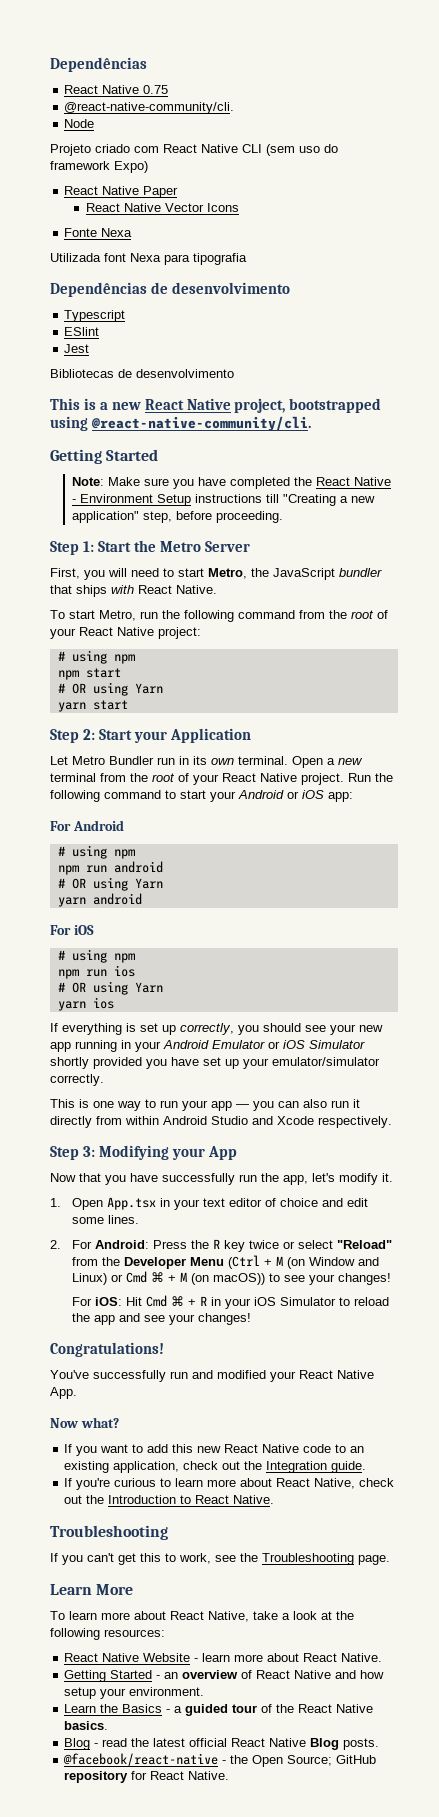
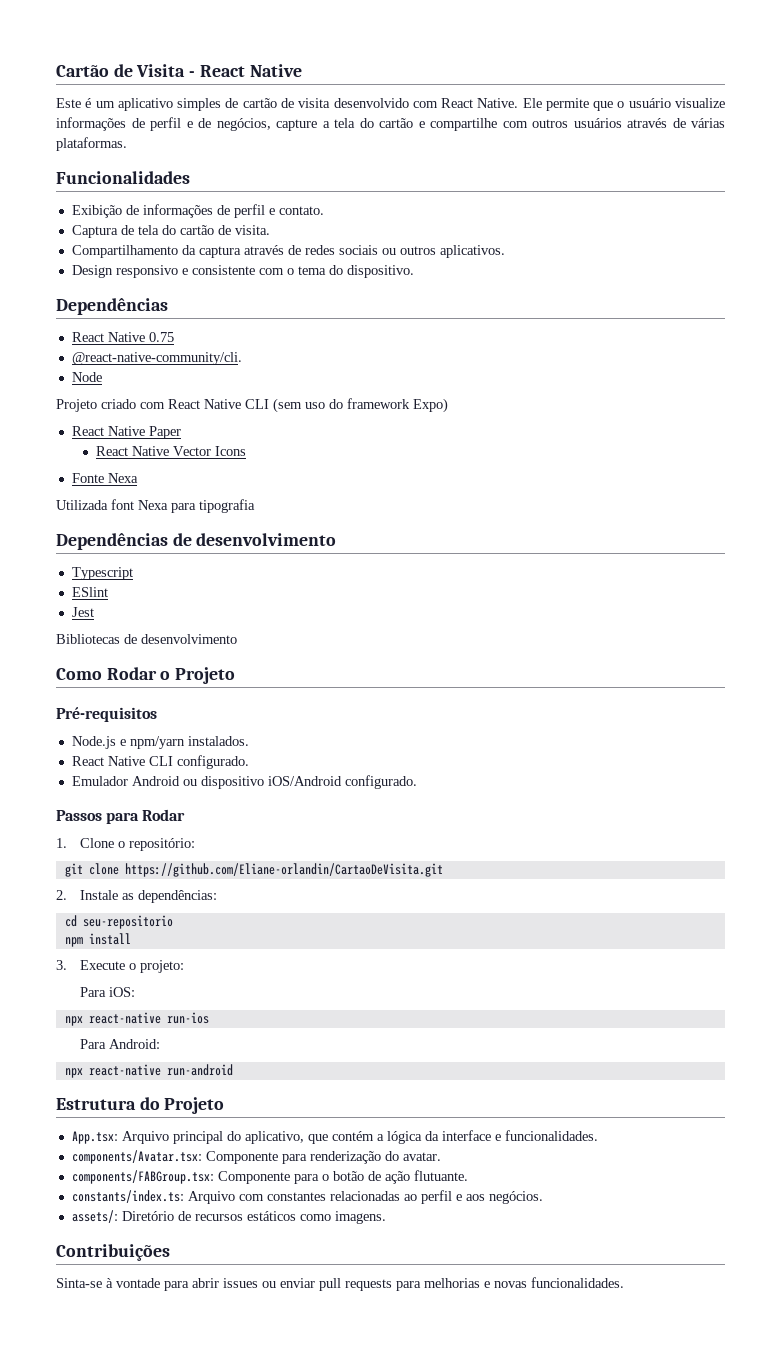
(50, 64) none -> [56,64,302,77] [56,98,726,111] [56,117,725,131] [56,137,127,151] [56,171,190,184] [71,204,324,218] [71,225,270,238] [71,245,505,258] [71,265,414,278] Cartão de Visita - React Native // Este é um aplicativo simples de cartão de visita desenvolvido com React Native. Ele permite que o usuário visualize informações de perfil e de negócios, capture a tela do cartão e compartilhe com outros usuários através de várias plataformas. // Funcionalidades // Exibição de informações de perfil e contato. // Captura de tela do cartão de visita. // Compartilhamento da captura através de redes sociais ou outros aplicativos. // Design responsivo e consistente com o tema do dispositivo. //
[50,398,382,413] [50,416,311,431] [50,449,159,464] [71,477,391,489] [71,494,375,506] [71,511,283,523] [50,540,250,555] [50,568,382,580] [50,585,217,597] [50,610,388,622] [50,627,201,639] [57,650,135,664] [57,668,121,680] [57,682,163,696] [57,700,128,712] [50,728,251,743] [50,756,363,768] [50,773,393,785] [50,790,353,802] [50,820,124,831] [57,845,135,859] [57,861,163,875] [57,877,163,891] [57,893,142,907] [50,925,94,935] [57,949,135,963] [57,965,135,979] [57,981,163,995] [57,997,114,1011] [50,1023,383,1035] [50,1040,365,1052] [50,1057,380,1069] [50,1074,104,1086] [50,1099,360,1111] [50,1116,392,1128] [50,1145,237,1160] [50,1173,393,1185] [50,1197,368,1210] [71,1215,139,1224] [50,1239,392,1252] [71,1255,379,1269] [71,1271,391,1285] [71,1295,389,1309] [71,1313,251,1325] [50,1342,164,1357] [50,1370,374,1382] [50,1387,77,1399] [50,1417,119,1428] [64,1444,365,1456] [64,1461,367,1473] [64,1478,395,1490] [64,1495,275,1504] [50,1525,168,1540] [50,1553,390,1565] [50,1584,134,1595] [50,1611,354,1622] [50,1628,165,1640] [64,1653,383,1662] [64,1670,385,1682] [64,1687,205,1699] [64,1704,374,1716] [64,1721,109,1730] [64,1738,380,1750] [63,1753,377,1767] [64,1771,230,1783] This is a new React Native project, bootstrapped using @react-native-community/cli. // Getting Started // Note: Make sure you have completed the React Native - Environment Setup instructions till "Creating a new application" step, before proceeding. // Step 1: Start the Metro Server // First, you will need to start Metro, the JavaScript bundler that ships with React Native. // To start Metro, run the following command from the root of your React Native project: // # using npm // npm start // # OR using Yarn // yarn start // Step 2: Start your Application // Let Metro Bundler run in its own terminal. Open a new terminal from the root of your React Native project. Run the following command to start your Android or iOS app: // For Android // # using npm // npm run android // # OR using Yarn // yarn android // For iOS // # using npm // npm run ios // # OR using Yarn // yarn ios // If everything is set up correctly, you should see your new app running in your Android Emulator or iOS Simulator shortly provided you have set up your emulator/simulator correctly. // This is one way to run your app — you can also run it directly from within Android Studio and Xcode respectively. // Step 3: Modifying your App // Now that you have successfully run the app, let's modify it. // 1. Open App.tsx in your text editor of choice and edit some lines. // 2. For Android: Press the R key twice or select "Reload" from the Developer Menu (Ctrl + M (on Window and Linux) or Cmd ⌘ + M (on macOS)) to see your changes! // For iOS: Hit Cmd ⌘ + R in your iOS Simulator to reload the app and see your changes! // Congratulations! // You've successfully run and modified your React Native App. // Now what? // If you want to add this new React Native code to an existing application, check out the Integration guide. // If you're curious to learn more about React Native, check out the Introduction to React Native. // Troubleshooting // If you can't get this to work, see the Troubleshooting page. // Learn More // To learn more about React Native, take a look at the following resources: // React Native Website - learn more about React Native. // Getting Started - an overview of React Native and how setup your environment. // Learn the Basics - a guided tour of the React Native basics. // Blog - read the latest official React Native Blog posts. // @facebook/react-native - the Open Source; GitHub repository for React Native. -> [56,667,236,684] [56,707,157,722] [71,736,249,749] [71,755,249,769] [71,775,417,789] [56,809,186,824] [56,838,195,851] [64,863,443,877] [56,890,217,903] [64,915,173,929] [64,933,131,947] [56,960,184,973] [79,987,135,997] [64,1012,209,1026] [79,1039,160,1049] [64,1064,233,1078] [56,1097,225,1114] [71,1130,598,1144] [71,1150,441,1164] [71,1170,468,1184] [71,1190,543,1204] [71,1210,386,1224] [56,1244,170,1261] [56,1277,624,1291] Como Rodar o Projeto // Pré-requisitos // Node.js e npm/yarn instalados. // React Native CLI configurado. // Emulador Android ou dispositivo iOS/Android configurado. // Passos para Rodar // 1. Clone o repositório: // git clone https://github.com/Eliane-orlandin/CartaoDeVisita.git // 2. Instale as dependências: // cd seu-repositorio // npm install // 3. Execute o projeto: // Para iOS: // npx react-native run-ios // Para Android: // npx react-native run-android // Estrutura do Projeto // App.tsx: Arquivo principal do aplicativo, que contém a lógica da interface e funcionalidades. // components/Avatar.tsx: Componente para renderização do avatar. // components/FABGroup.tsx: Componente para o botão de ação flutuante. // constants/index.ts: Arquivo com constantes relacionadas ao perfil e aos negócios. // assets/: Diretório de recursos estáticos como imagens. // Contribuições // Sinta-se à vontade para abrir issues ou enviar pull requests para melhorias e novas funcionalidades.

